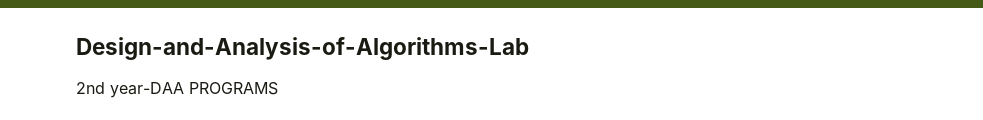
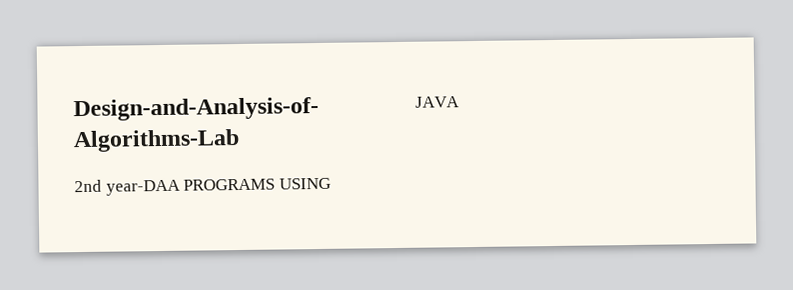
(278, 88) none -> [278,177,331,190] [415,96,460,108] USING JAVA

